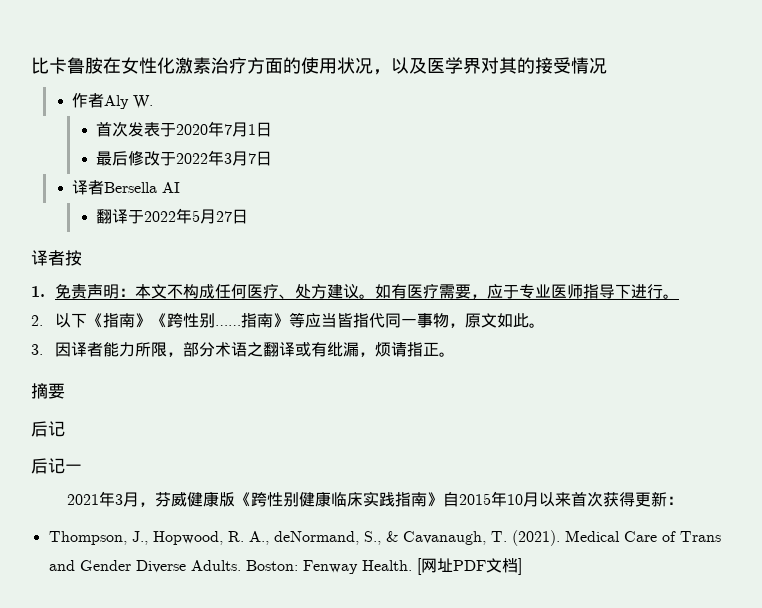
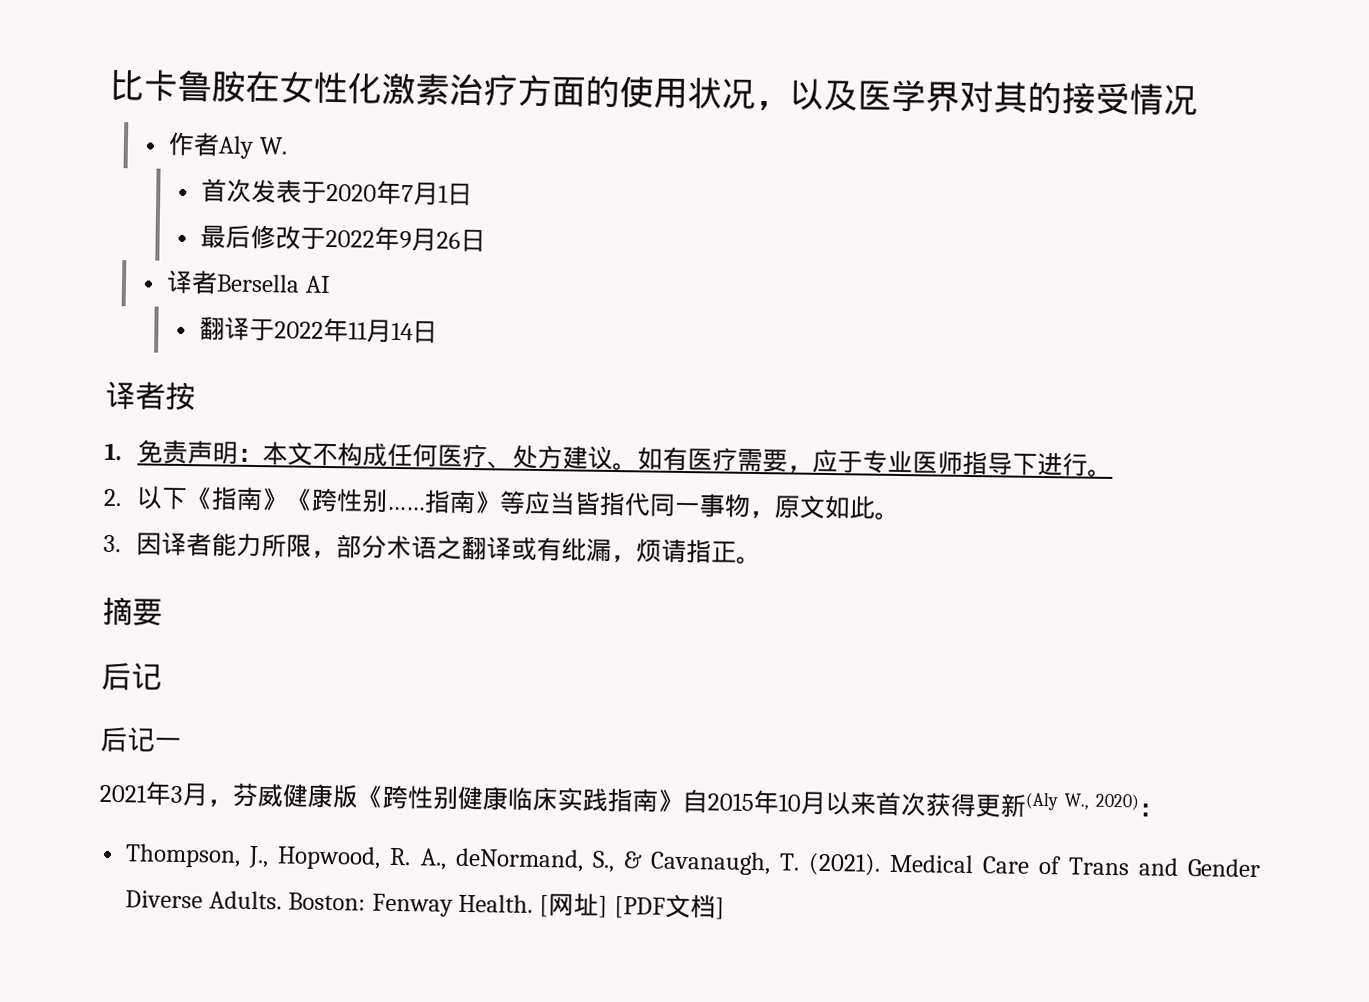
[223,151,256,166] 3月7 -> [398,228,461,252] 9月26
[191,209,232,224] 5月27 -> [347,319,413,343] 11月14
(667, 499) none -> [1025,791,1139,811] (Aly W., 2020)
[452,560,486,571] PDF -> [598,895,666,919] ] [PDF

